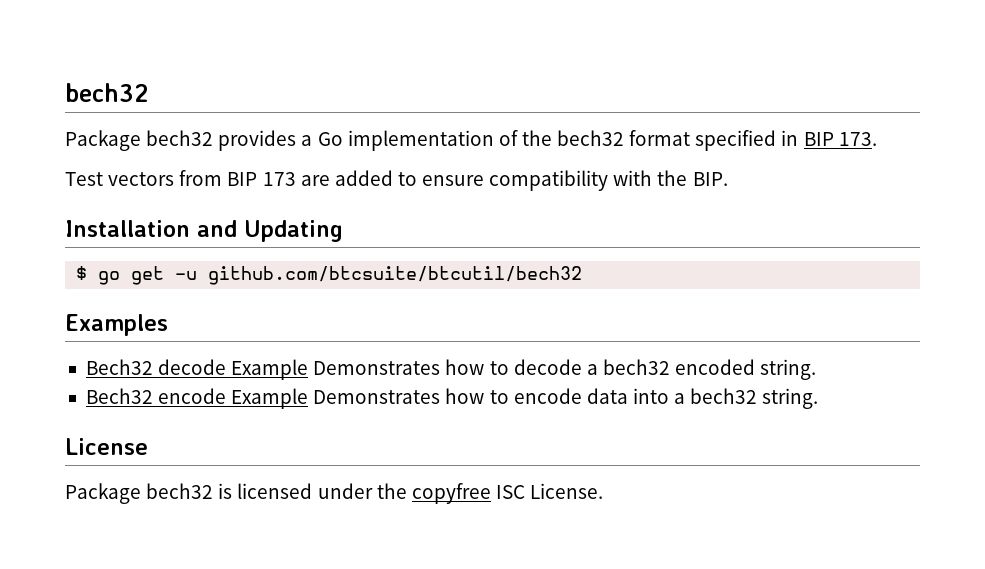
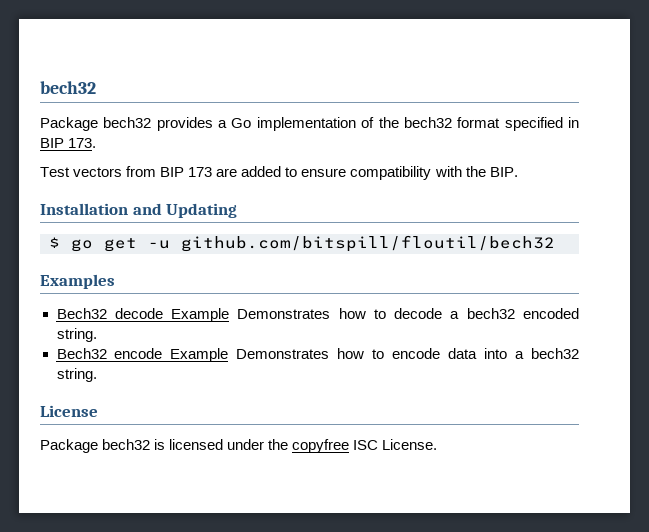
[208,266,583,285] github.com/btcsuite/btcutil/bech32 -> [181,235,555,252] github.com/bitspill/floutil/bech32

